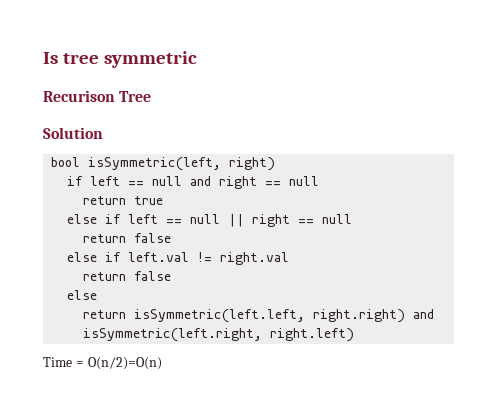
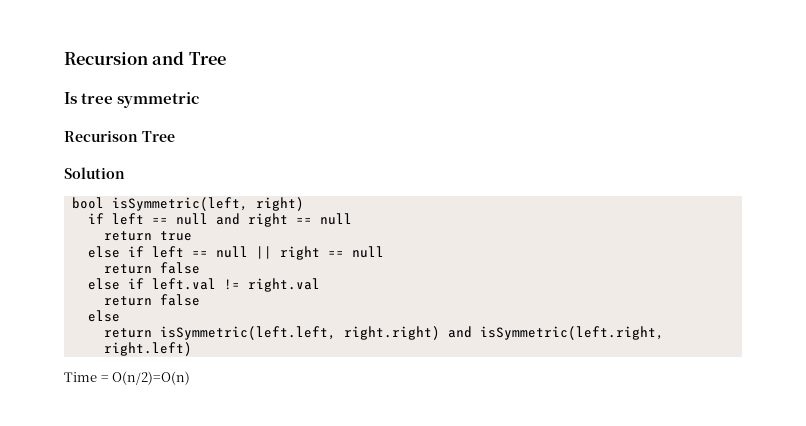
(43, 58) none -> [64,51,226,65] Recursion and Tree //

